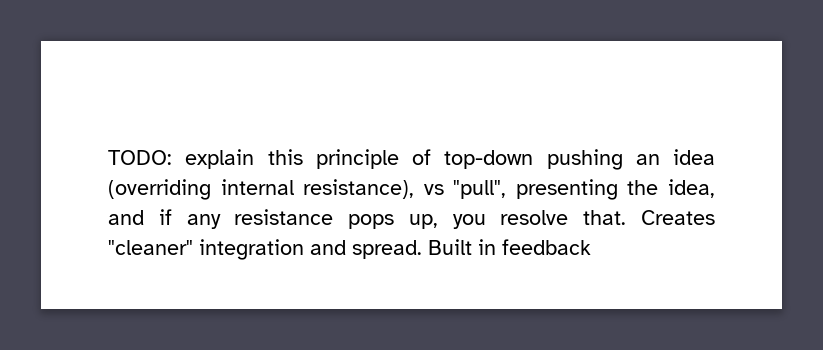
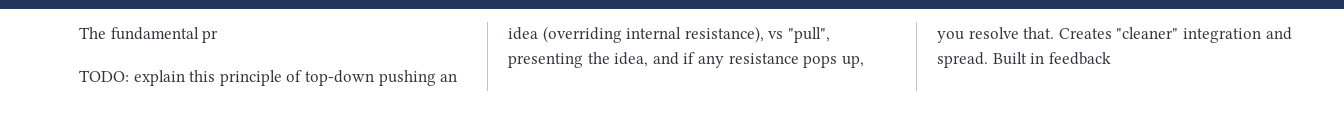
(108, 157) none -> [79,27,219,43] The fundamental pr //

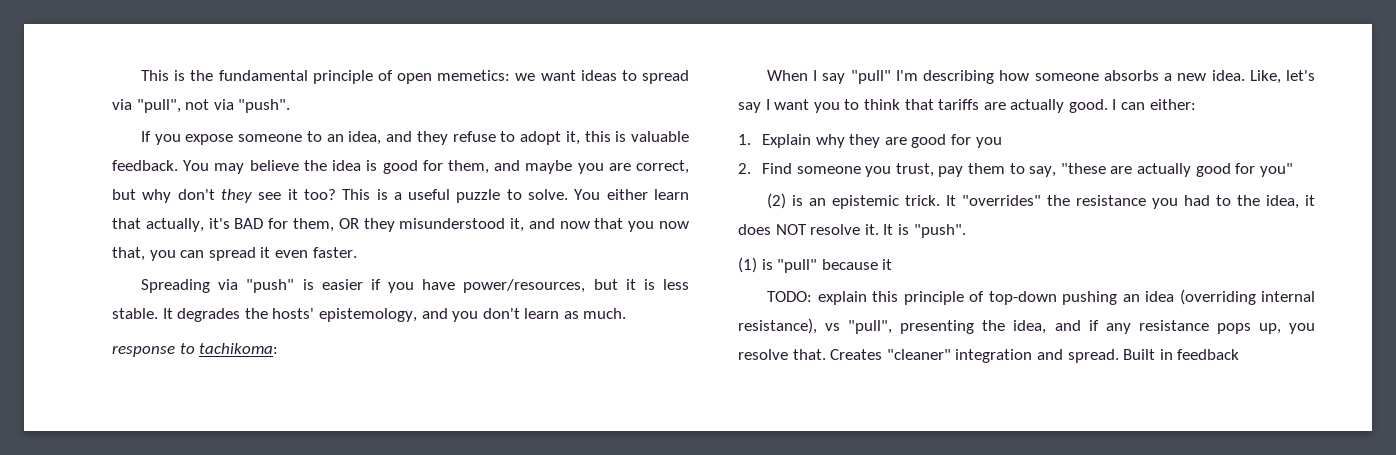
[79,27,219,43] The fundamental pr -> [141,70,689,84] [112,99,291,113] [141,131,689,145] [112,160,690,174] [112,189,689,203] [112,218,689,232] [112,247,357,261] [141,279,689,293] [112,308,627,322] [112,343,279,357] [767,70,1315,84] [738,99,1196,113] [738,134,1002,148] [738,163,1293,177] [767,193,1315,209] [738,224,966,238] [738,257,893,273] This is the fundamental principle of open memetics: we want ideas to spread via "pull", not via "push". // If you expose someone to an idea, and they refuse to adopt it, this is valuable feedback. You may believe the idea is good for them, and maybe you are correct, but why don't they see it too? This is a useful puzzle to solve. You either learn that actually, it's BAD for them, OR they misunderstood it, and now that you now that, you can spread it even faster. // Spreading via "push" is easier if you have power/resources, but it is less stable. It degrades the hosts' epistemology, and you don't learn as much. // response to tachikoma: // When I say "pull" I'm describing how someone absorbs a new idea. Like, let's say I want you to think that tariffs are actually good. I can either: // 1. Explain why they are good for you // 2. Find someone you trust, pay them to say, "these are actually good for you" // (2) is an epistemic trick. It "overrides" the resistance you had to the idea, it does NOT resolve it. It is "push". // (1) is "pull" because it

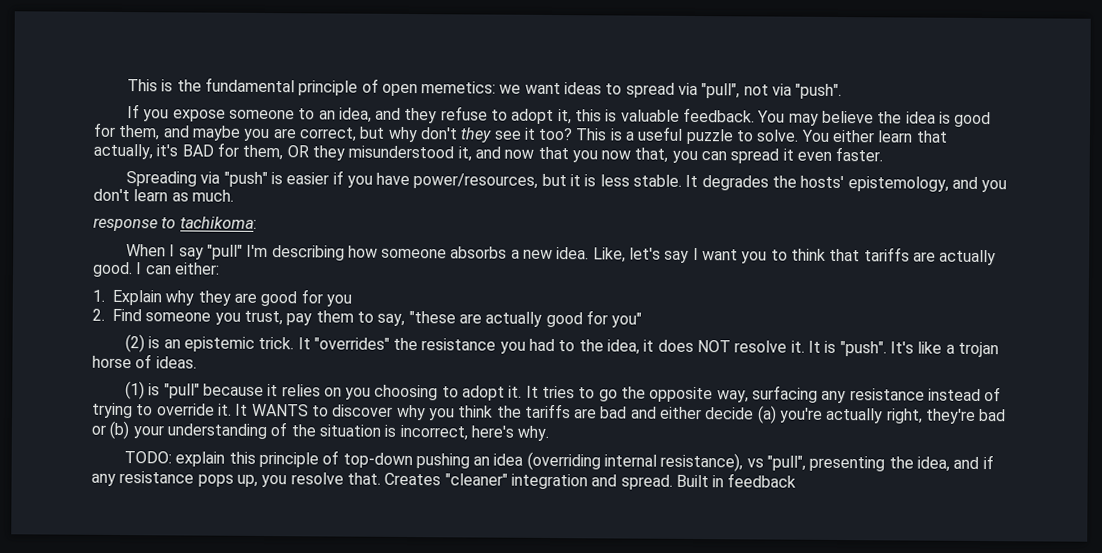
(966, 231) none -> [889,341,999,358] [92,354,197,369] It's like a trojan horse of ideas.
(893, 264) none -> [281,384,1002,404] [92,402,1007,424] [91,420,550,441] relies on you choosing to adopt it. It tries to go the opposite way, surfacing any resistance instead of trying to override it. It WANTS to discover why you think the tariffs are bad and either decide (a) you're actually right, they're bad or (b) your understanding of the situation is incorrect, here's why.

